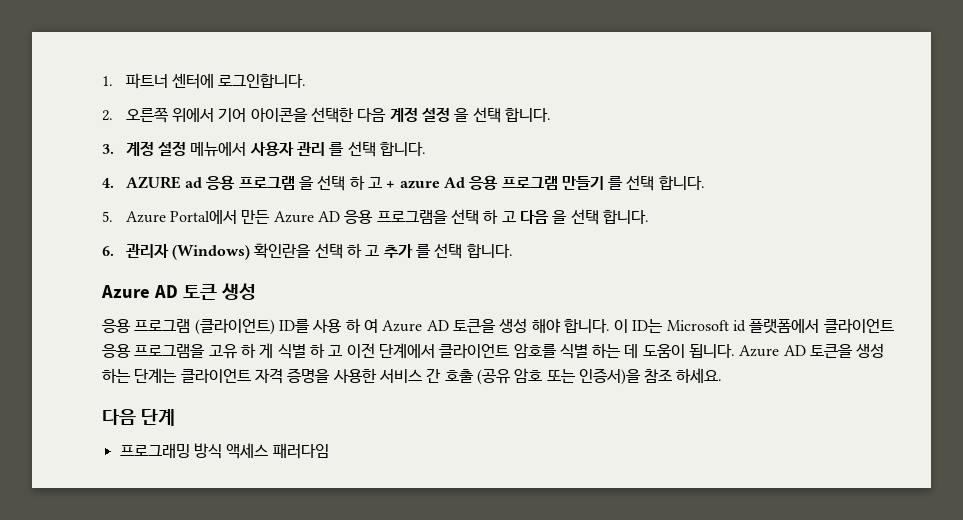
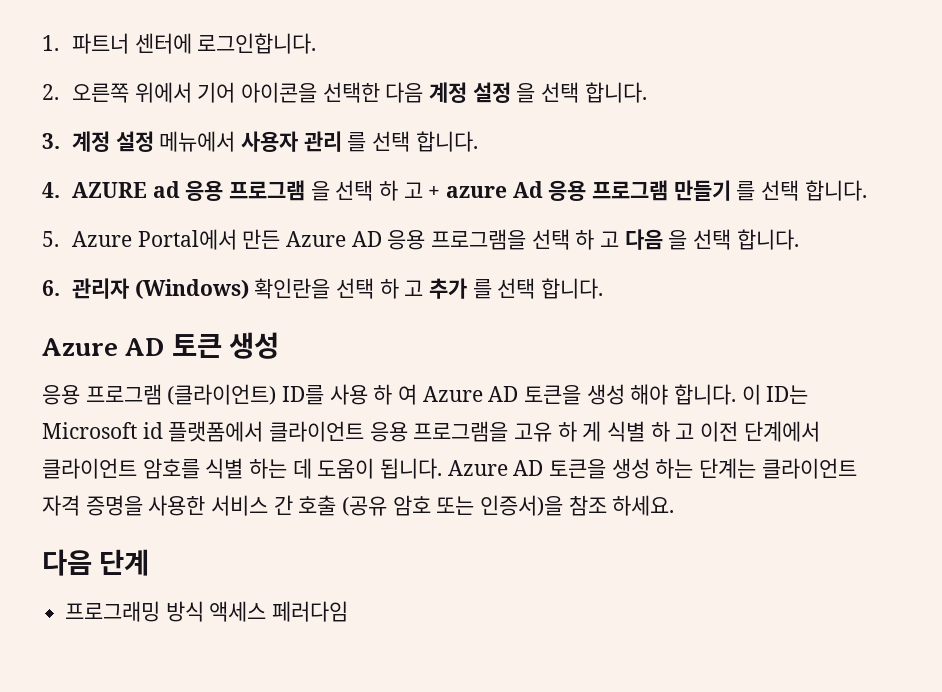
[272,443,329,459] 패러다임 -> [272,601,349,622] 페러다임

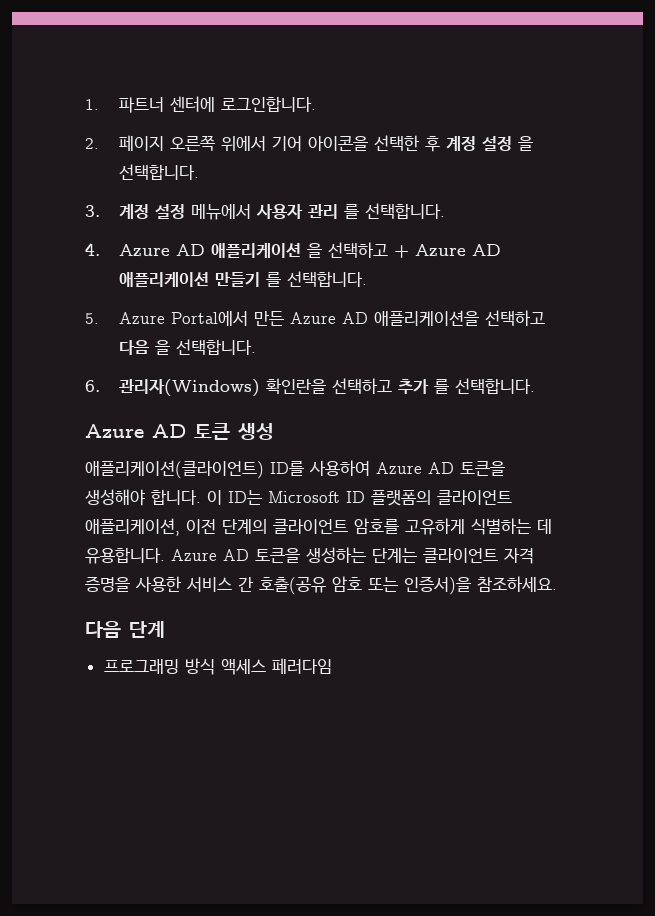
(59, 92) none -> [118,135,164,151] 페이지
[385,82,424,103] 다음 -> [424,136,440,152] 후
[541,82,647,103] 선택 합니다. -> [118,164,199,180] 선택합니다.
[372,131,478,152] 선택 합니다. -> [364,203,445,219] 선택합니다.
[72,180,867,201] AZURE ad 응용 프로그램 을 선택 하 고 + azure Ad 응용 프로그램 만들기 를 선택 합니다. -> [118,242,501,258] [118,271,367,287] Azure AD 애플리케이션 을 선택하고 + Azure AD 애플리케이션 만들기 를 선택합니다.
[387,229,799,250] [42,278,604,299] [42,332,280,359] [42,384,669,405] 응용 프로그램을 선택 하 고 다음 을 선택 합니다. // 6. 관리자 (Windows) 확인란을 선택 하 고 추가 를 선택 합니다. // Azure AD 토큰 생성 // 응용 프로그램 (클라이언트) ID를 사용 하 여 Azure AD 토큰을 생성 해야 -> [373,310,545,326] [118,339,256,355] [85,378,535,397] [85,423,274,440] [85,460,505,479] [85,489,145,506] 애플리케이션을 선택하고 다음 을 선택합니다. // 6. 관리자(Windows) 확인란을 선택하고 추가 를 선택합니다. // Azure AD 토큰 생성 // 애플리케이션(클라이언트) ID를 사용하여 Azure AD 토큰을 생성해야
[142,421,820,442] [42,458,694,479] id 플랫폼에서 클라이언트 응용 프로그램을 고유 하 게 식별 하 고 이전 단계에서 클라이언트 암호를 식별 하는 데 도움이 됩니다. Azure AD 토큰을 생성 하는 -> [346,490,512,506] [85,518,552,536] [85,547,366,564] ID 플랫폼의 클라이언트 애플리케이션, 이전 단계의 클라이언트 암호를 고유하게 식별하는 데 유용합니다. Azure AD 토큰을 생성하는
[298,495,388,516] 호출 (공유 -> [259,577,326,595] 호출(공유
[568,495,675,516] 참조 하세요. -> [477,576,557,592] 참조하세요.

